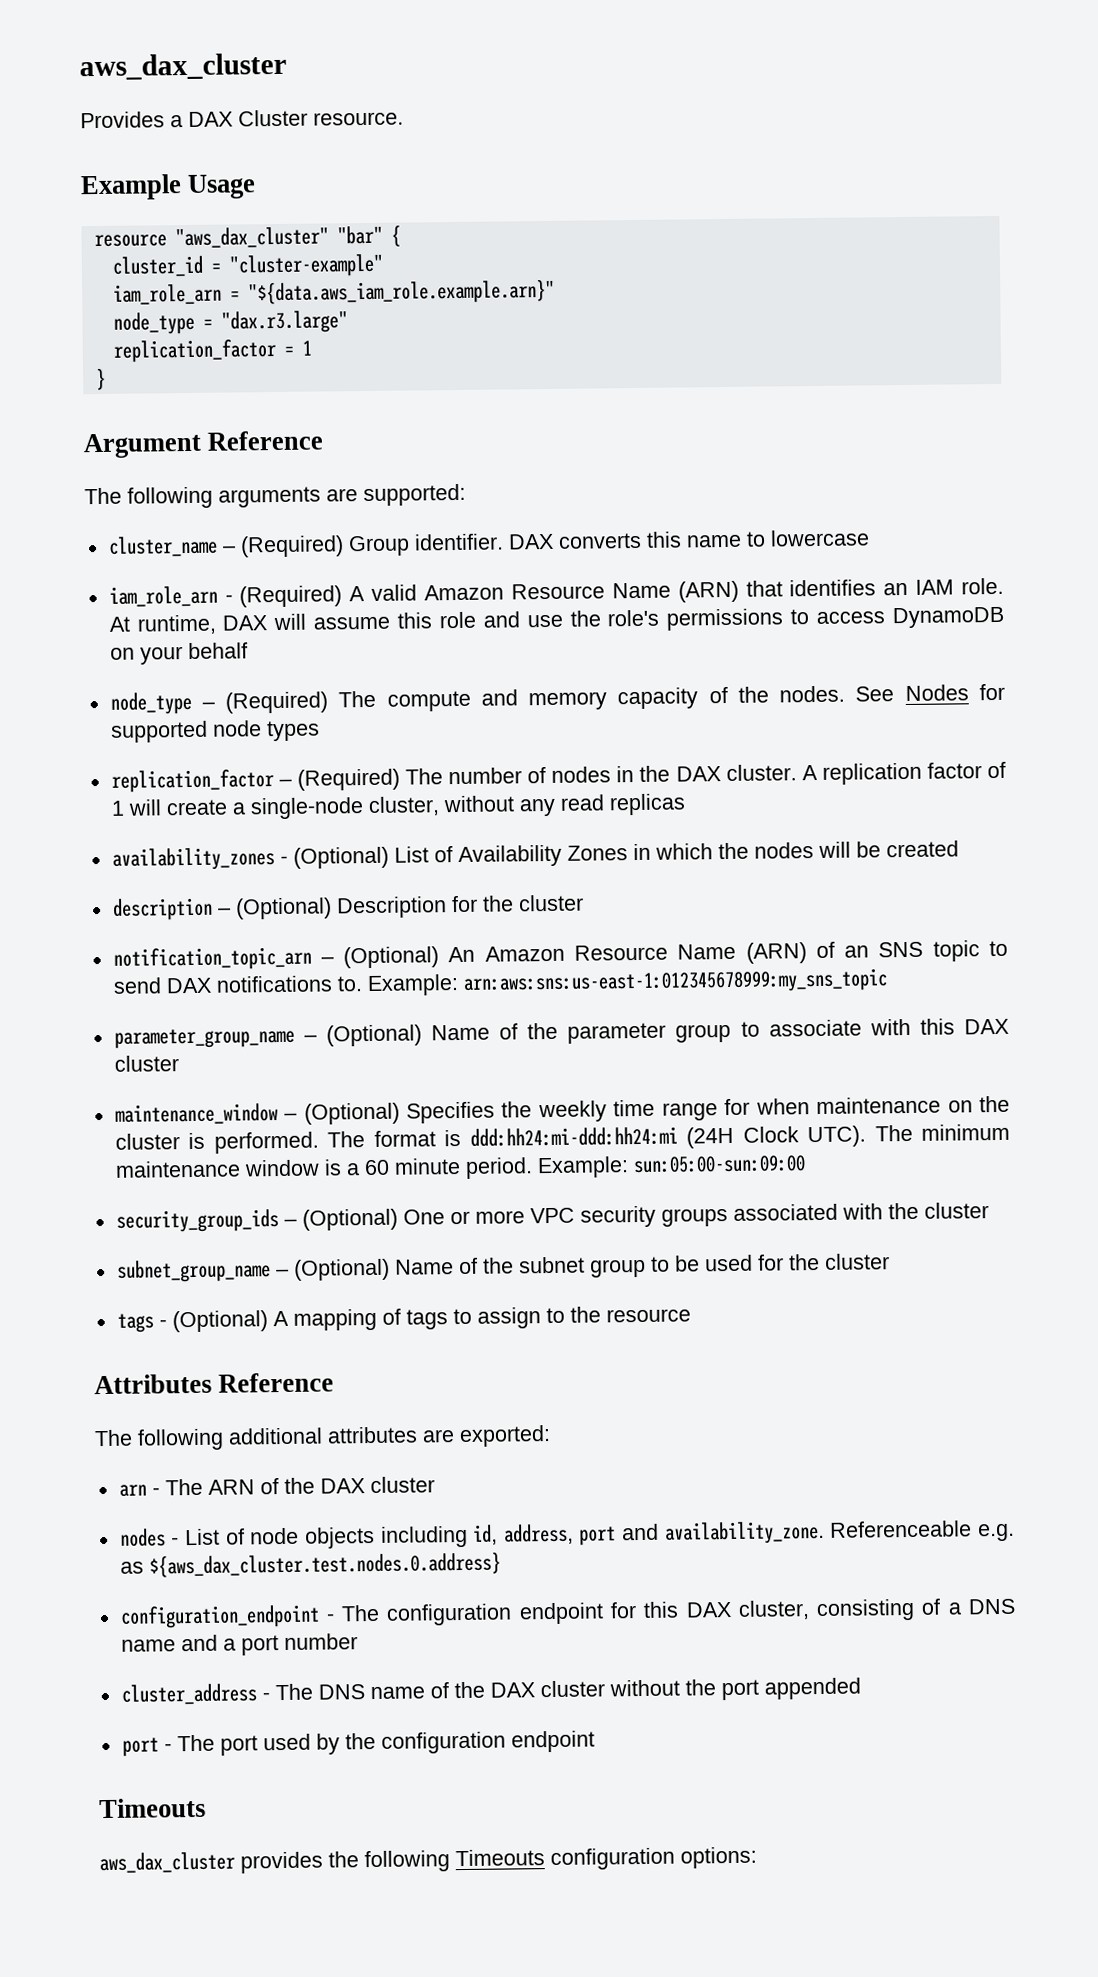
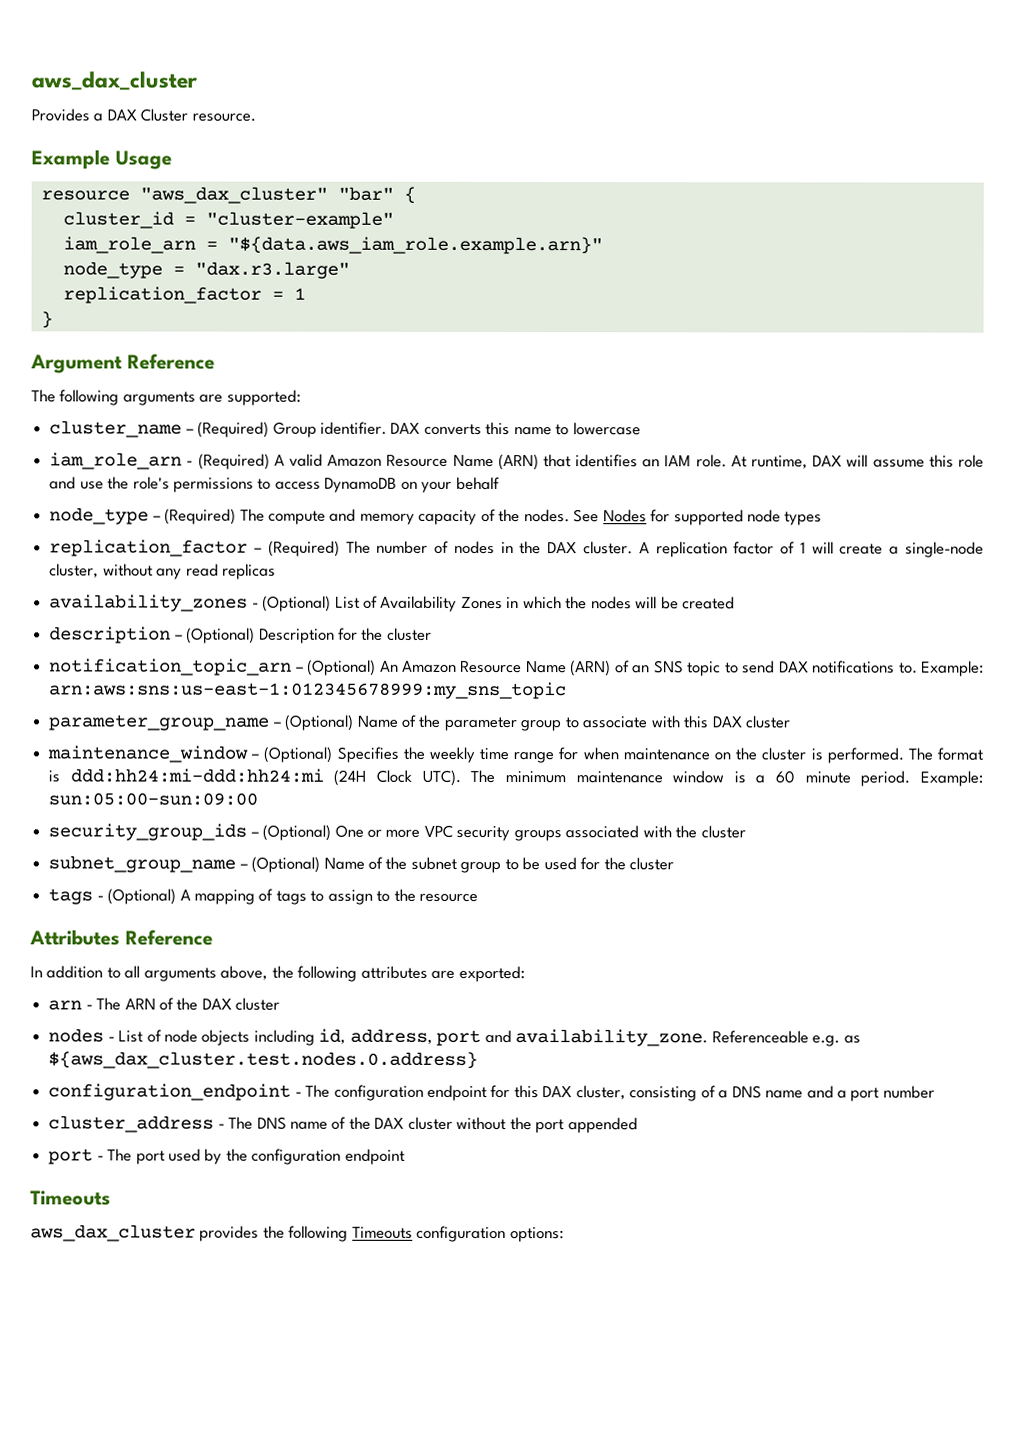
[94,1427,323,1451] The following additional -> [30,965,358,982] In addition to all arguments above, the following

